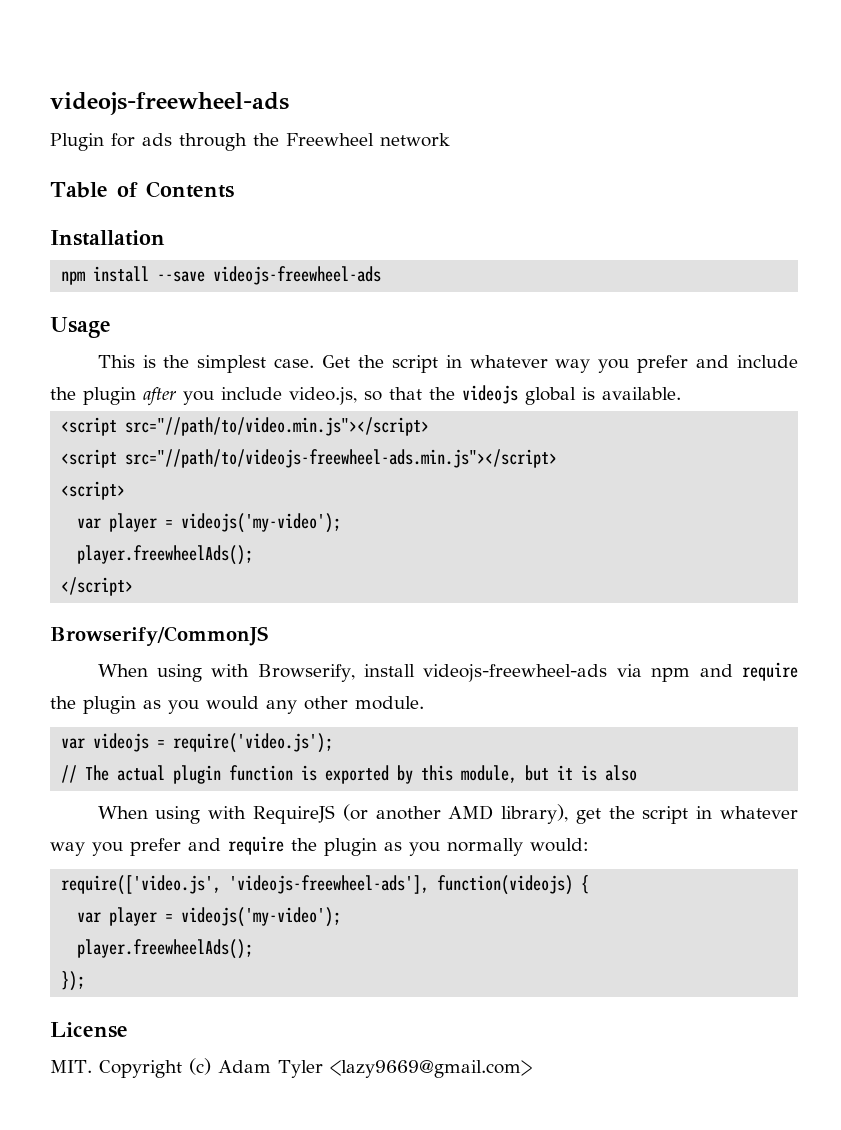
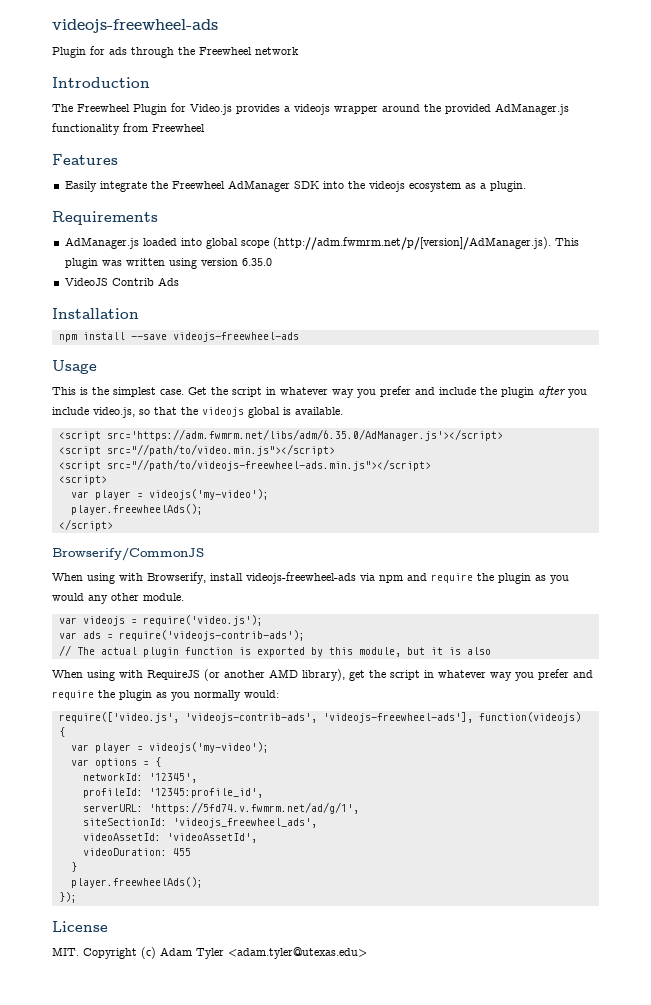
[50,181,234,198] Table of Contents -> [52,77,150,88] [52,103,569,115] [52,123,205,135] [52,154,118,165] [64,180,526,192] [52,211,158,225] [64,237,579,250] [64,258,272,269] [64,277,179,286] Introduction // The Freewheel Plugin for Video.js provides a videojs wrapper around the provided AdManager.js functionality from Freewheel // Features // Easily integrate the Freewheel AdManager SDK into the videojs ecosystem as a plugin. // Requirements // AdManager.js loaded into global scope (http://adm.fwmrm.net/p/[version]/AdManager.js). This plugin was written using version 6.35.0 // VideoJS Contrib Ads
(681, 393) none -> [58,429,503,441] // <script src='https://adm.fwmrm.net/libs/adm/6.35.0/AdManager.js'></script>
(334, 743) none -> [58,630,305,641] // var ads = require('videojs-contrib-ads');
(222, 885) none -> [184,713,317,723] 'videojs-contrib-ads',
(342, 917) none -> [70,757,161,768] [82,773,197,783] [82,788,263,798] [82,802,359,814] [82,818,317,828] [82,833,257,843] [82,848,191,856] [70,862,77,872] // var options = { // networkId: '12345', // profileId: '12345:profile_id', // serverURL: 'https://5fd74.v.fwmrm.net/ad/g/1', // siteSectionId: 'videojs_freewheel_ads', // videoAssetId: 'videoAssetId', // videoDuration: 455 // }
[329,1060,532,1078] <lazy9669@gmail.com> -> [228,947,367,959] <adam.tyler@utexas.edu>

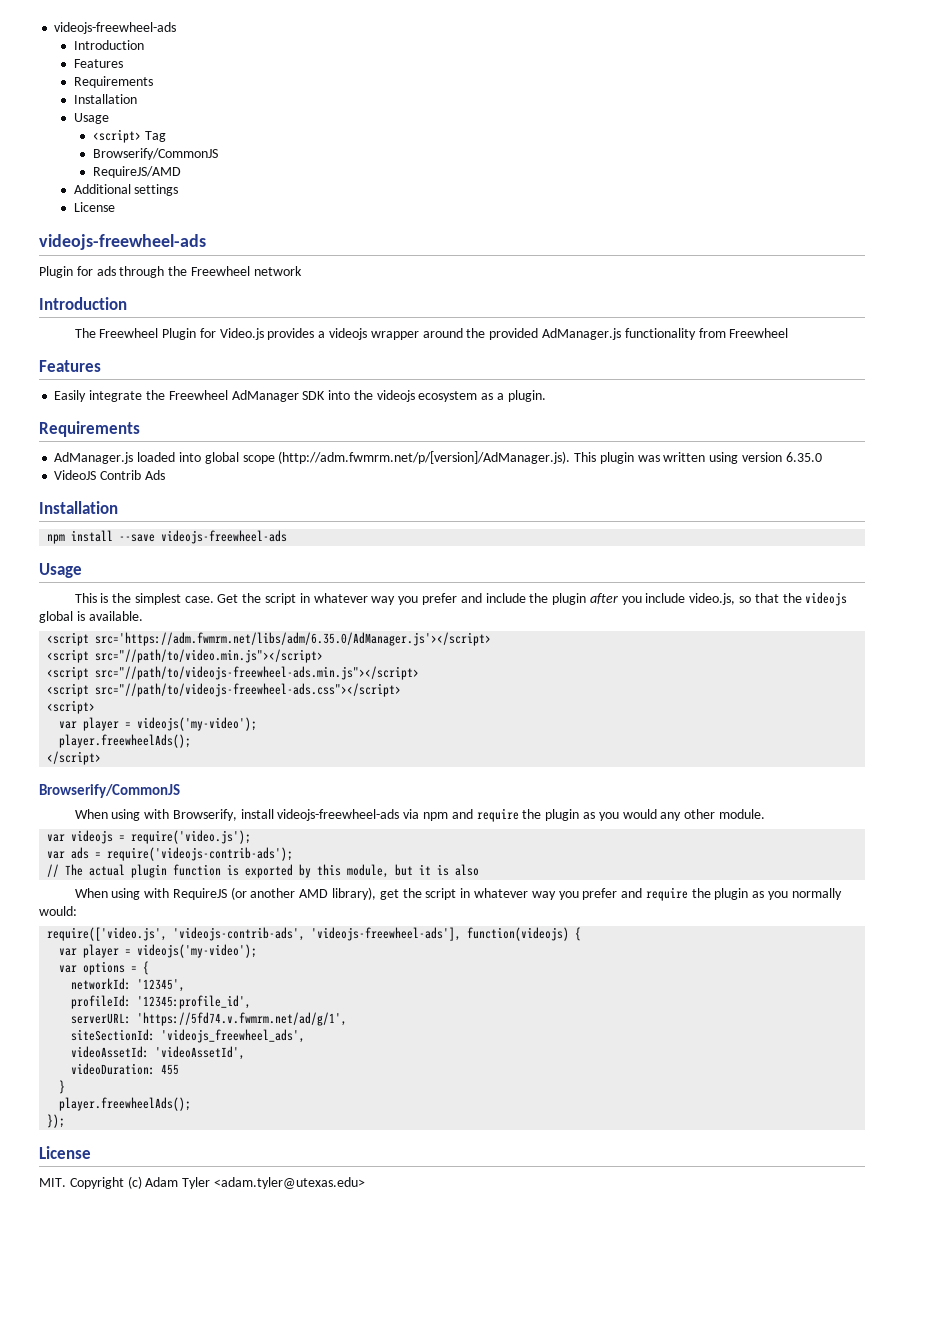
[52,19,218,33] videojs-freewheel-ads -> [54,22,177,34] [73,40,144,50] [73,59,123,68] [73,76,153,88] [73,94,137,104] [73,113,109,124] [92,129,166,143] [92,148,218,160] [92,166,181,178] [73,184,179,196] [73,202,115,212] [39,234,206,250] videojs-freewheel-ads // Introduction // Features // Requirements // Installation // Usage // <script> Tag // Browserify/CommonJS // RequireJS/AMD // Additional settings // License // videojs-freewheel-ads
(431, 465) none -> [47,683,402,697] // <script src="//path/to/videojs-freewheel-ads.css"></script>

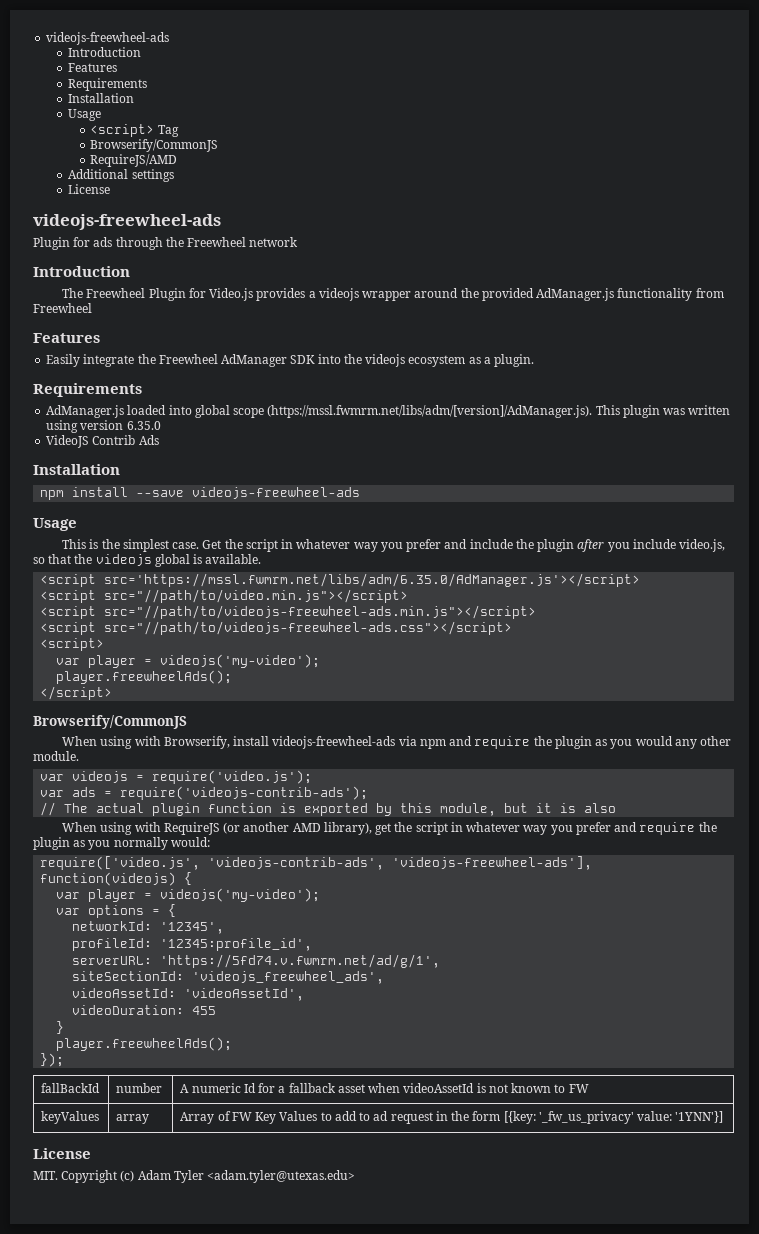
[278,451,571,464] (http://adm.fwmrm.net/p/[version]/AdManager.js). -> [267,405,593,418] (https://mssl.fwmrm.net/libs/adm/[version]/AdManager.js).
[95,632,492,646] src='https://adm.fwmrm.net/libs/adm/6.35.0/AdManager.js'></script> -> [104,573,641,587] src='https://mssl.fwmrm.net/libs/adm/6.35.0/AdManager.js'></script>
(66, 1121) none -> [41,1083,101,1093] [116,1083,163,1093] [180,1083,589,1093] [41,1111,100,1124] [116,1114,150,1124] [180,1111,724,1124] // fallBackId | number | A numeric Id for a fallback asset when videoAssetId is not known to FW // keyValues | array | Array of FW Key Values to add to ad request in the form [{key: '_fw_us_privacy' value: '1YNN'}]

